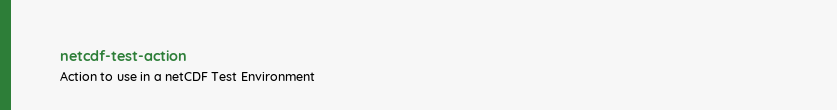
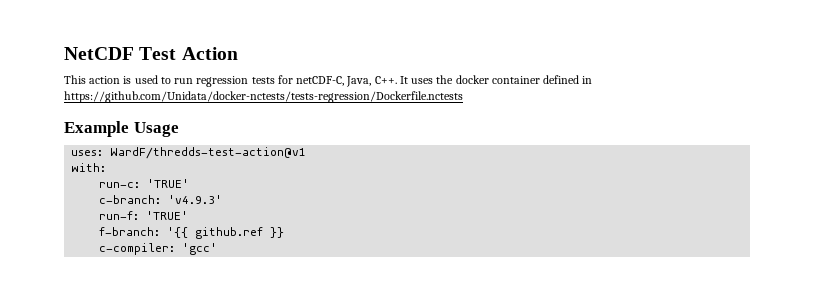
[60,50,187,61] [60,71,315,81] netcdf-test-action // Action to use in a netCDF Test Environment -> [64,47,238,60] [64,75,593,87] [64,91,463,103] [64,121,179,137] [71,147,307,159] [71,163,107,172] [99,179,190,188] [99,195,223,204] [99,211,189,220] [99,227,285,239] [99,243,218,255] NetCDF Test Action // This action is used to run regression tests for netCDF-C, Java, C++. It uses the docker container defined in https://github.com/Unidata/docker-nctests/tests-regression/Dockerfile.nctests // Example Usage // uses: WardF/thredds-test-action@v1 // with: // run-c: 'TRUE' // c-branch: 'v4.9.3' // run-f: 'TRUE' // f-branch: '{{ github.ref }} // c-compiler: 'gcc'

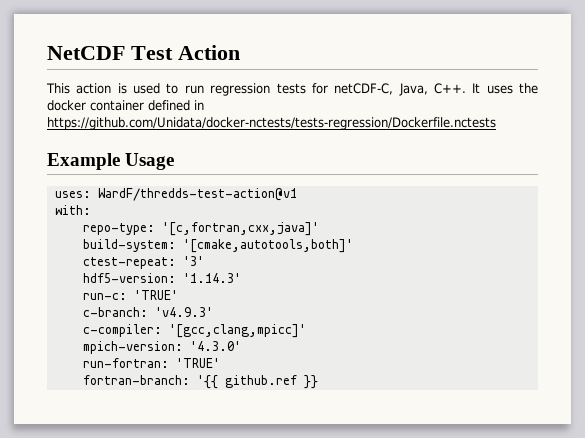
(107, 167) none -> [82,222,319,236] [82,239,353,253] [82,256,204,269] [82,273,241,283] // repo-type: '[c,fortran,cxx,java]' // build-system: '[cmake,autotools,both]' // ctest-repeat: '3' // hdf5-version: '1.14.3'
[99,211,189,220] [99,227,161,236] run-f: 'TRUE' // f-branch: -> [82,324,306,338] [82,341,241,354] [82,358,220,368] [82,375,190,385] c-compiler: '[gcc,clang,mpicc]' // mpich-version: '4.3.0' // run-fortran: 'TRUE' // fortran-branch:
[99,243,218,255] // c-compiler: 'gcc' -> (318, 382) none

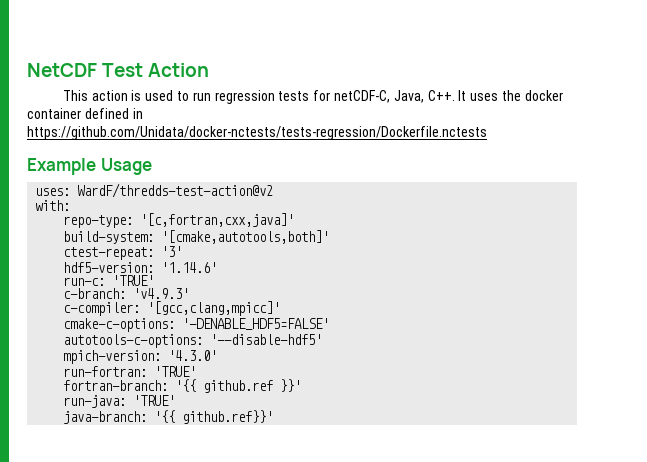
[97,188,297,201] WardF/thredds-test-action@v1 -> [77,183,274,198] WardF/thredds-test-action@v2
[182,273,241,283] '1.14.3' -> [161,262,218,273] '1.14.6'
(306, 331) none -> [63,318,330,332] [63,334,323,348] // cmake-c-options: '-DENABLE_HDF5=FALSE' // autotools-c-options: '--disable-hdf5'
[303,375,318,389] }} -> [280,379,302,392] [63,395,176,408] [63,410,274,424] }}' // run-java: 'TRUE' // java-branch: '{{ github.ref}}'

